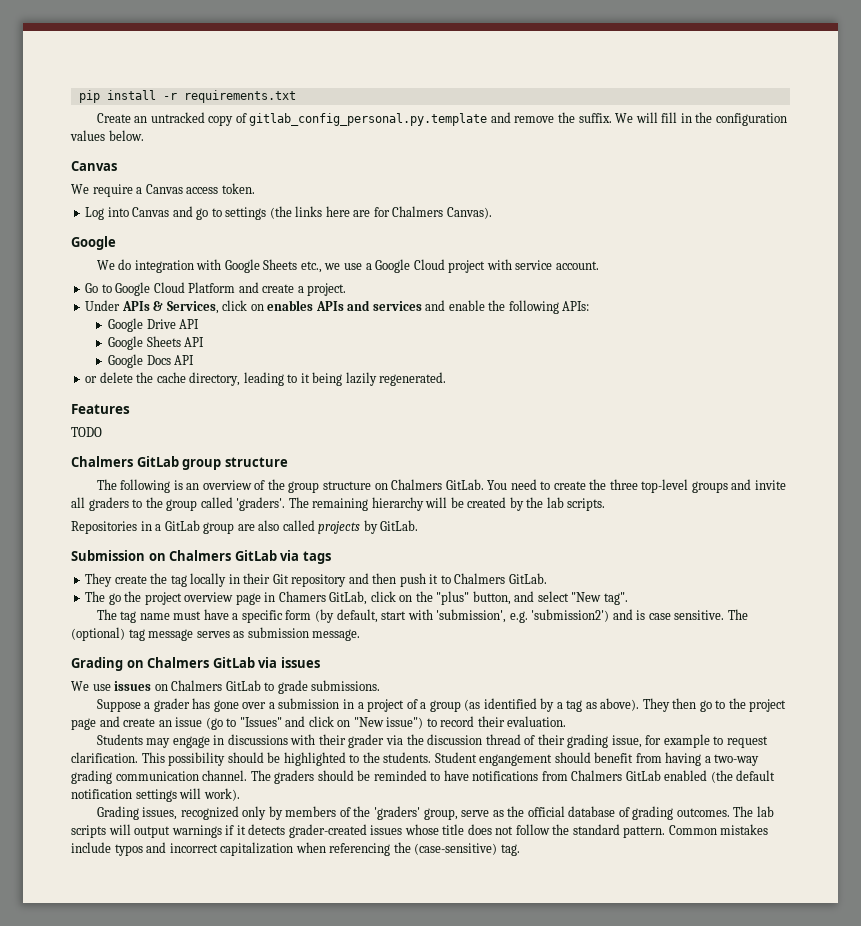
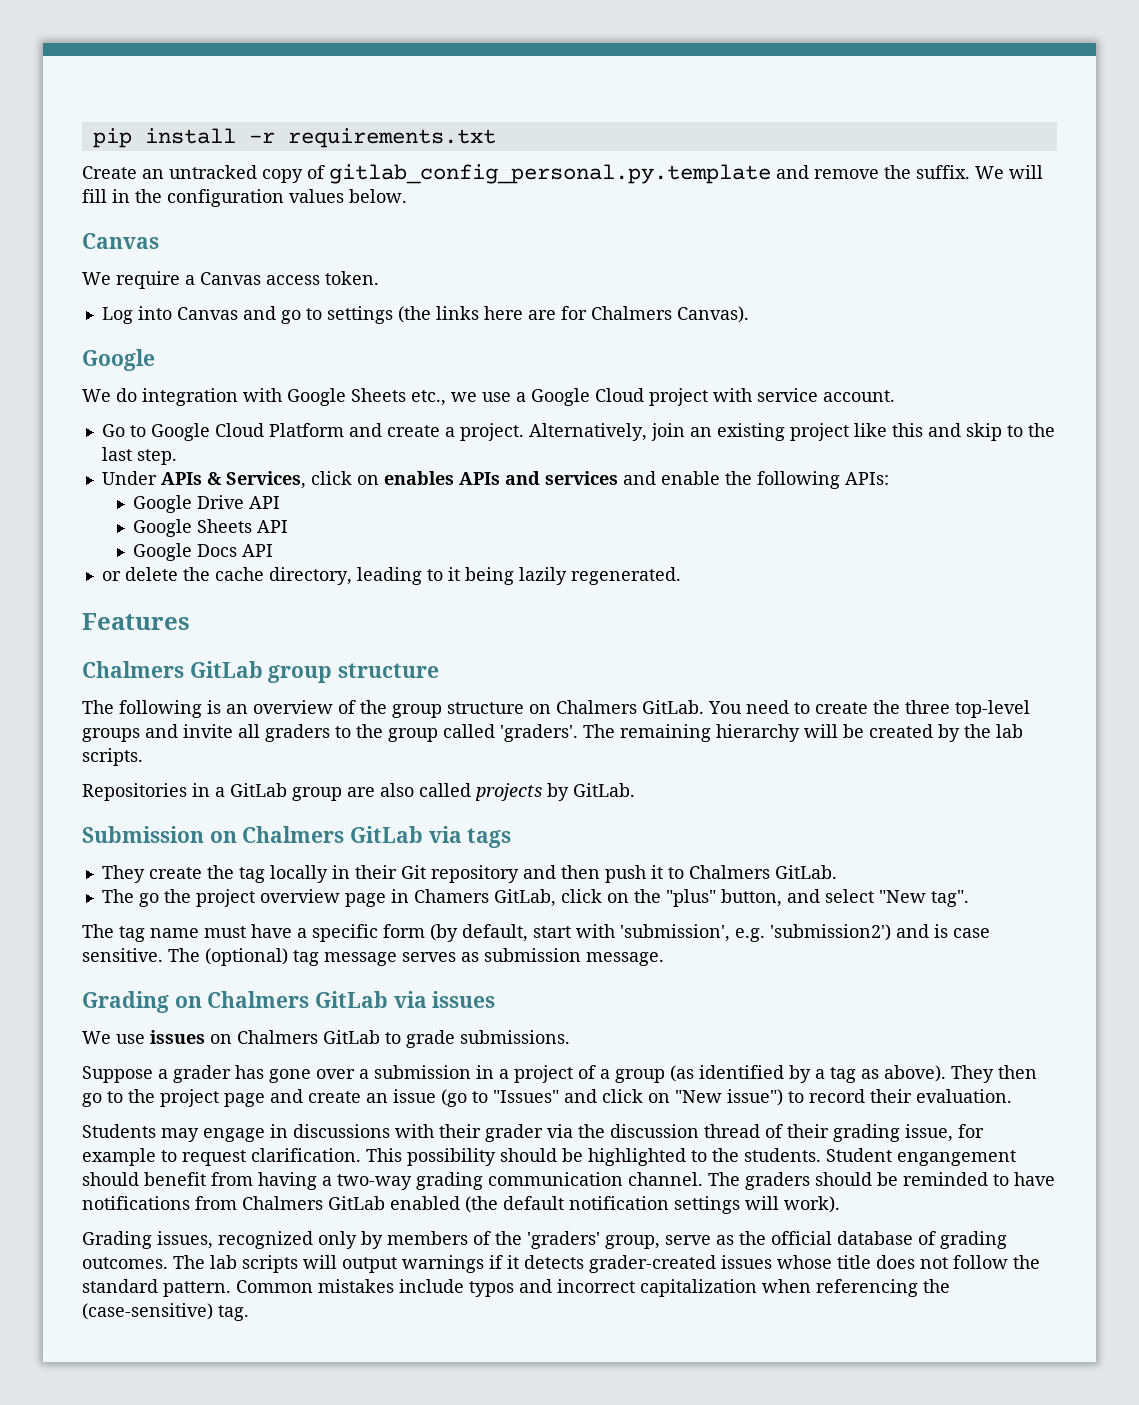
(347, 289) none -> [528,423,1055,441] [101,447,177,465] Alternatively, join an existing project like this and skip to the last step.
[71,427,102,437] // TODO -> (190, 621) none

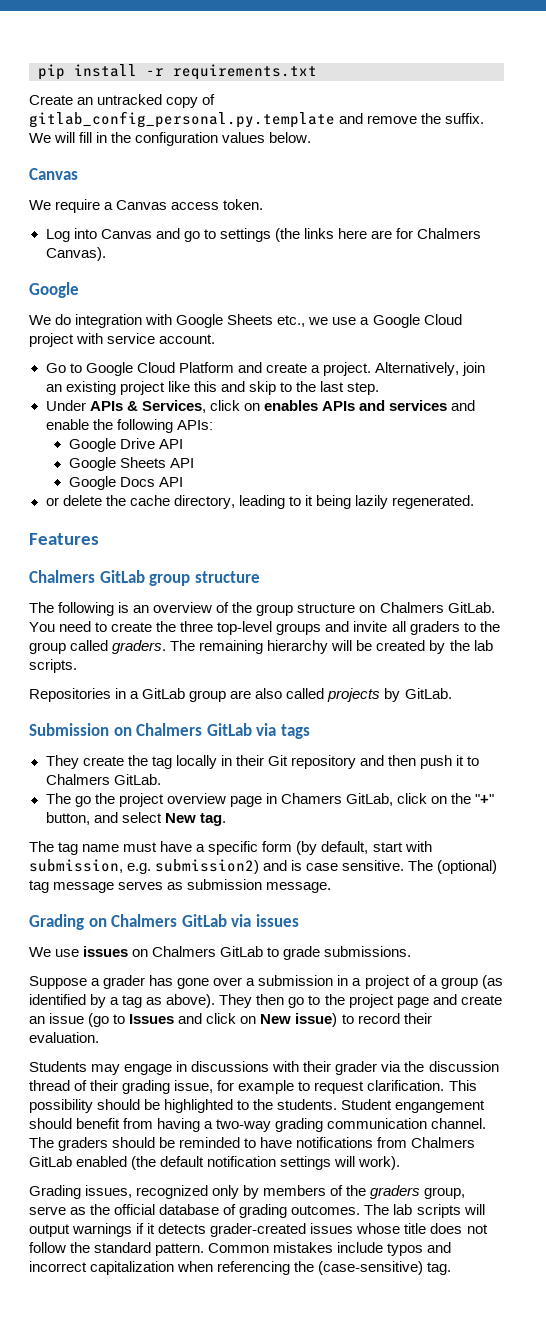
[500,724,578,742] 'graders'. -> [112,640,167,654] graders.
[665,889,716,907] "plus" -> [475,794,495,804] "+"
[878,890,969,907] "New tag". -> [164,813,226,826] New tag.
[620,924,891,942] 'submission', e.g. 'submission2') -> [29,859,260,874] submission, e.g. submission2)
[493,1090,559,1103] "Issues" -> [129,1014,175,1024] Issues
[675,1089,783,1106] "New issue") -> [260,1013,338,1027] New issue)
[527,1231,600,1249] 'graders' -> [370,1185,421,1199] graders

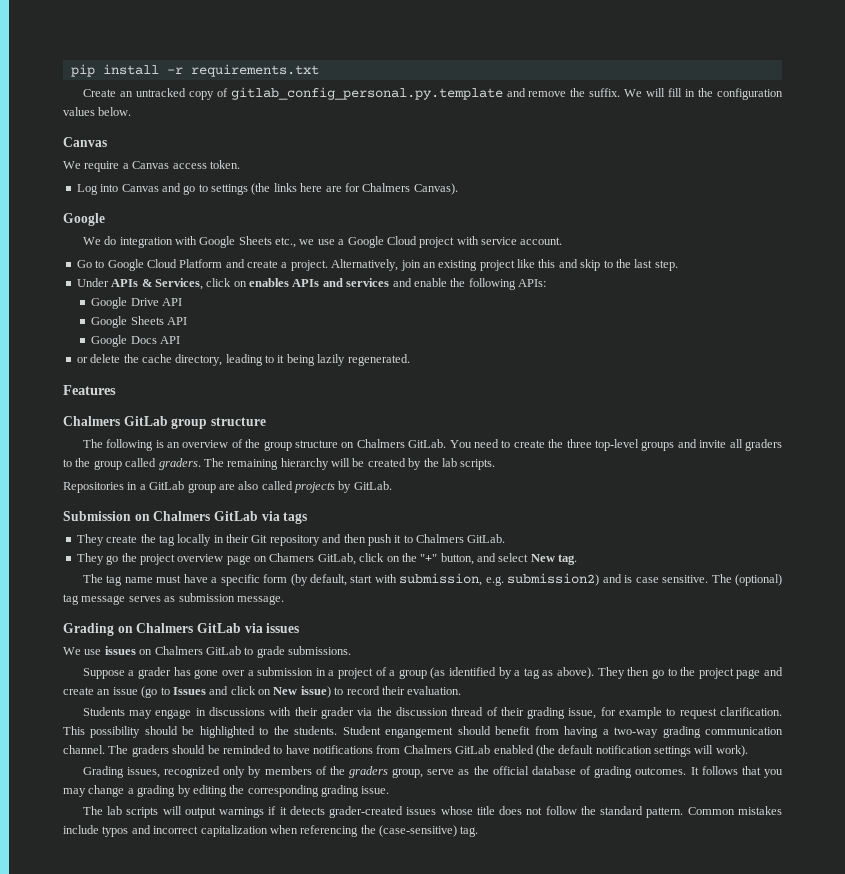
[45,793,71,804] The -> [76,553,104,565] They
[265,793,277,804] in -> [254,556,267,562] on
(361, 1210) none -> [690,766,784,778] [63,785,390,797] It follows that you may change a grading by editing the corresponding grading issue. //

